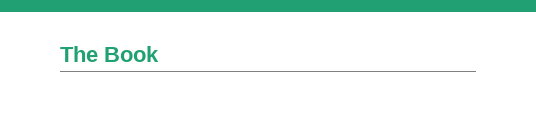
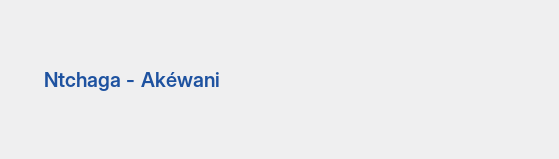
[60,46,159,62] The Book -> [44,72,220,91] Ntchaga - Akéwani

